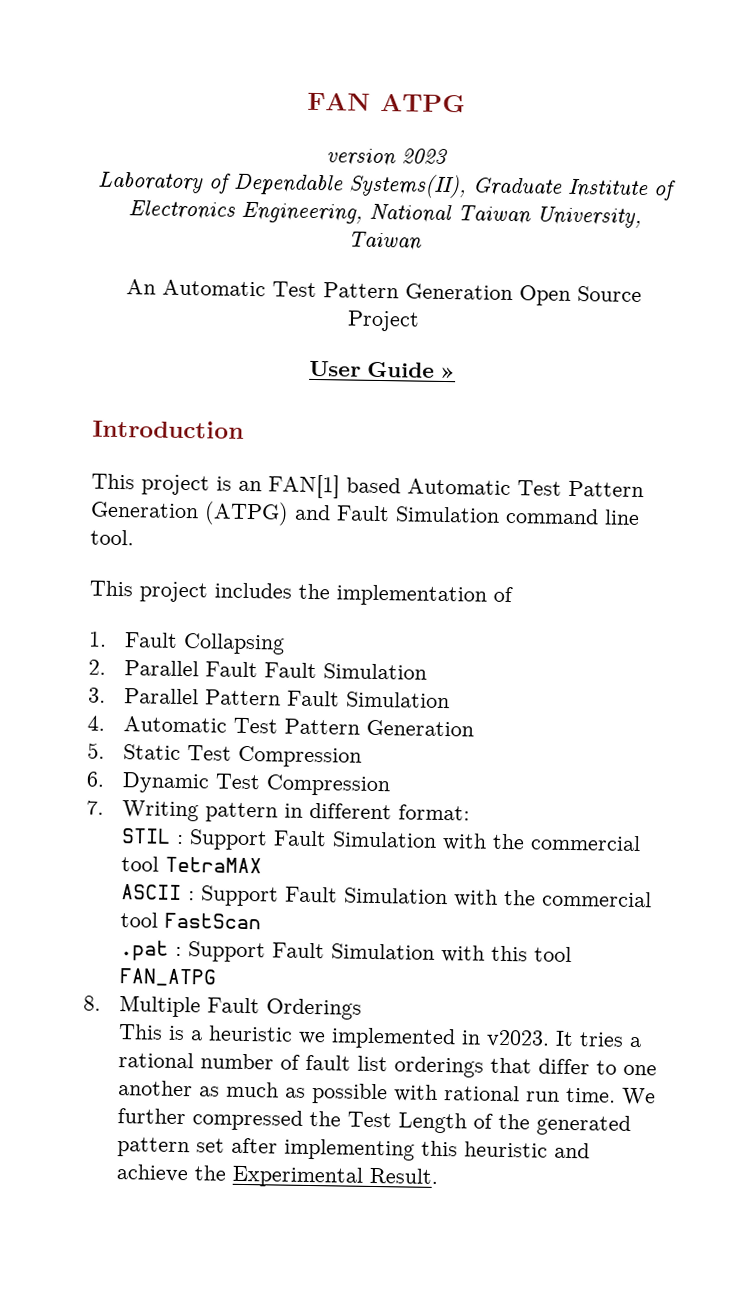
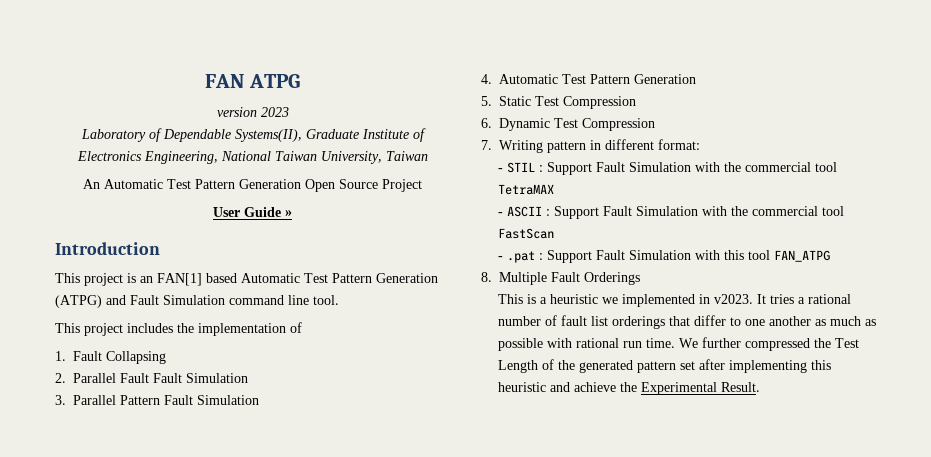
(470, 812) none -> [497,168,503,172] -
(262, 865) none -> [497,212,503,216] -
(261, 921) none -> [497,256,503,260] -

